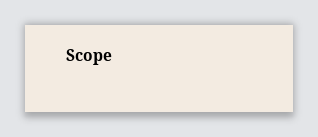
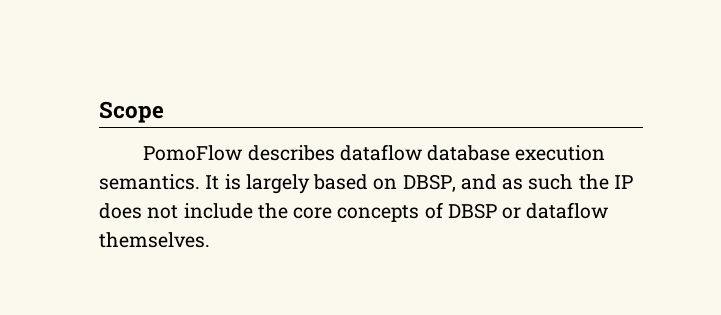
(112, 57) none -> [143,144,606,161] [99,174,633,194] [99,202,609,222] [99,232,210,248] // PomoFlow describes dataflow database execution semantics. It is largely based on DBSP, and as such the IP does not include the core concepts of DBSP or dataflow themselves.

